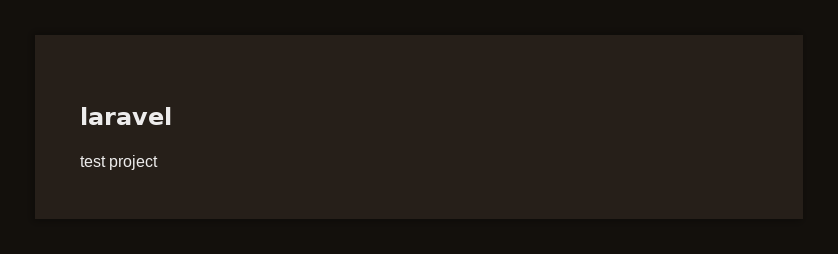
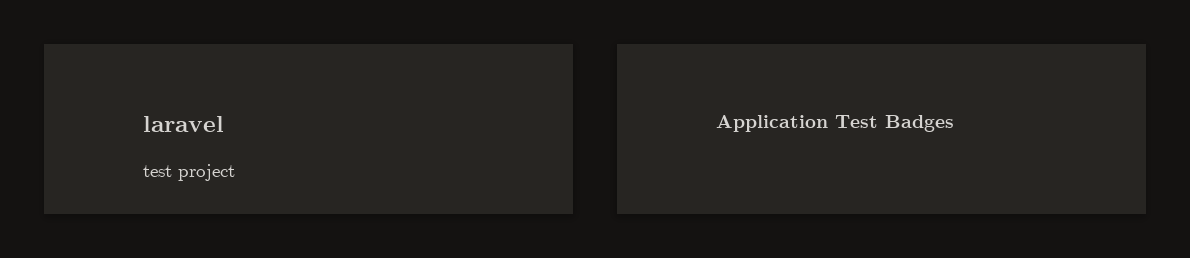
(159, 162) none -> [716,115,954,132] // Application Test Badges

